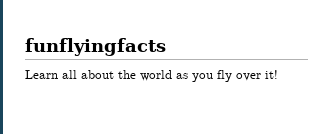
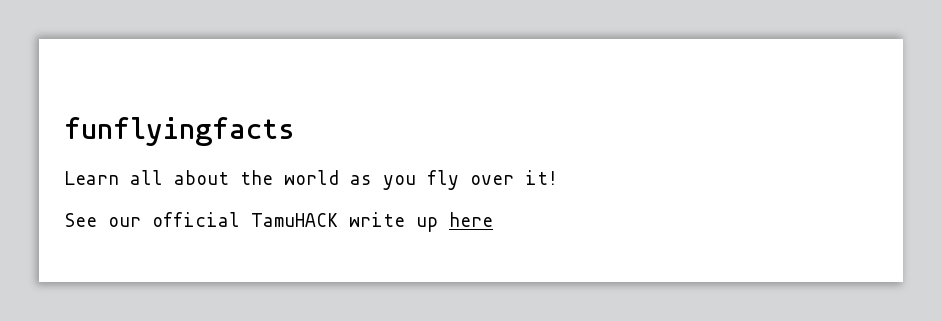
(278, 74) none -> [64,212,493,232] // See our official TamuHACK write up here

